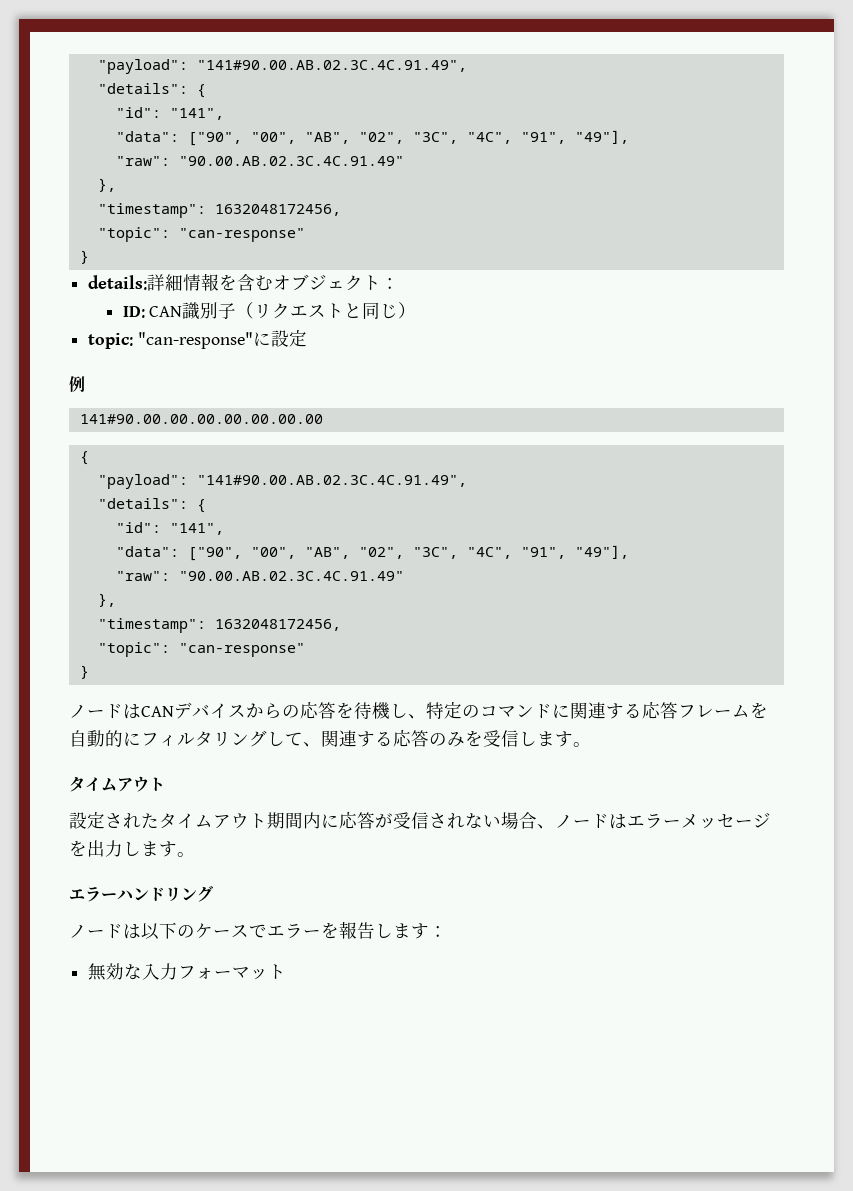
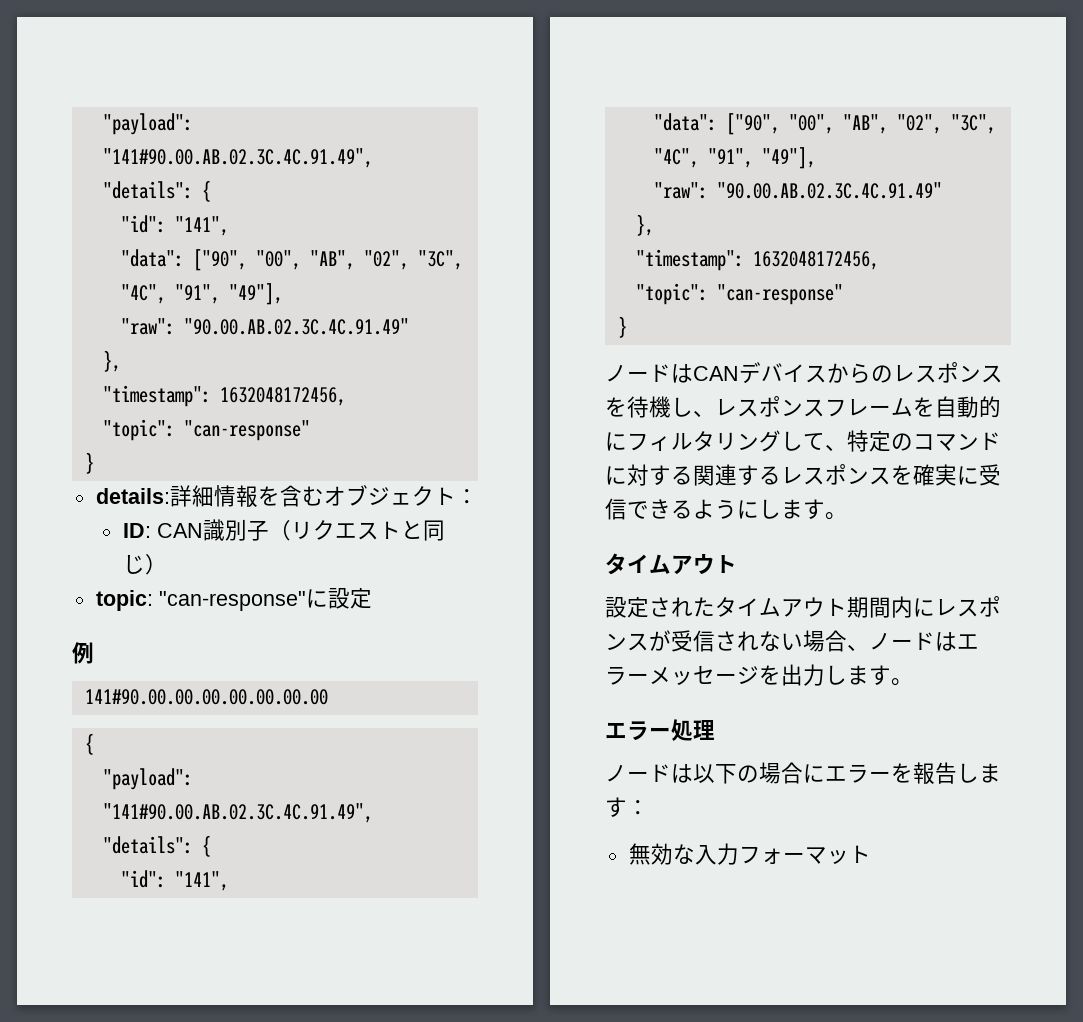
[300,701,678,720] 応答を待機し、特定のコマンドに関連する応答 -> [893,362,1003,383] [605,396,825,418] レスポンスを待機し、レスポンス
[321,729,519,747] 関連する応答のみを受信 -> [847,430,1001,452] [605,464,1001,486] [605,498,759,520] 特定のコマンドに対する関連するレスポンスを確実に受信できるように
[339,811,375,829] 応答 -> [935,596,1001,617] [605,633,649,651] レスポンス
[117,886,213,902] ハンドリング -> [671,719,715,741] 処理
[195,923,267,938] ケースで -> [759,762,825,784] 場合に

